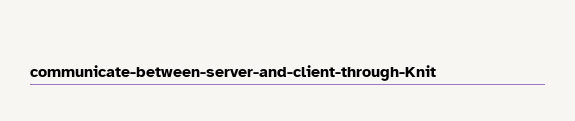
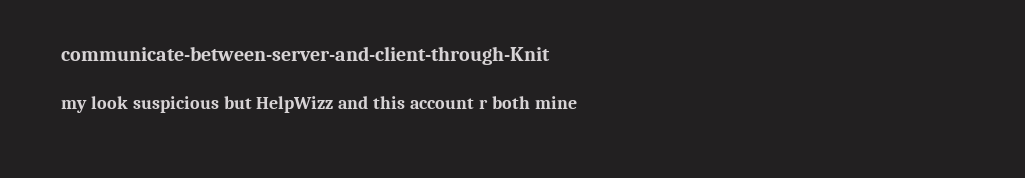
(436, 73) none -> [61,96,577,113] // my look suspicious but HelpWizz and this account r both mine

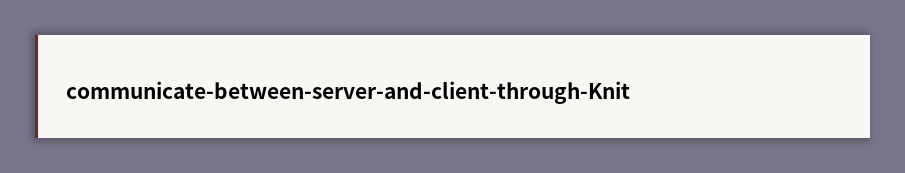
[61,96,577,113] // my look suspicious but HelpWizz and this account r both mine -> (630, 92) none

